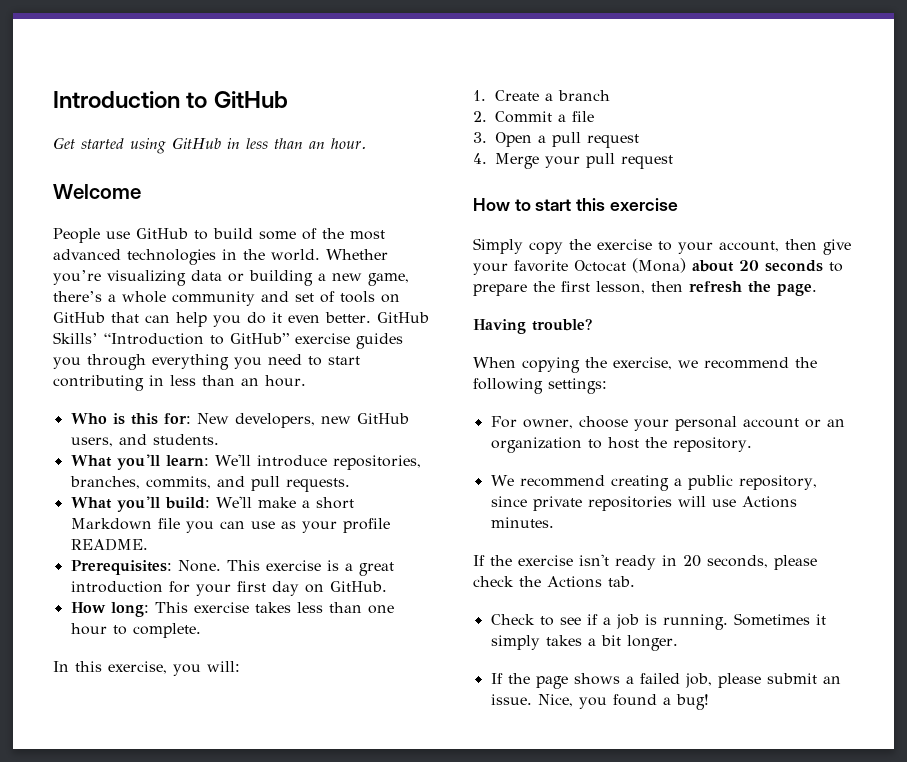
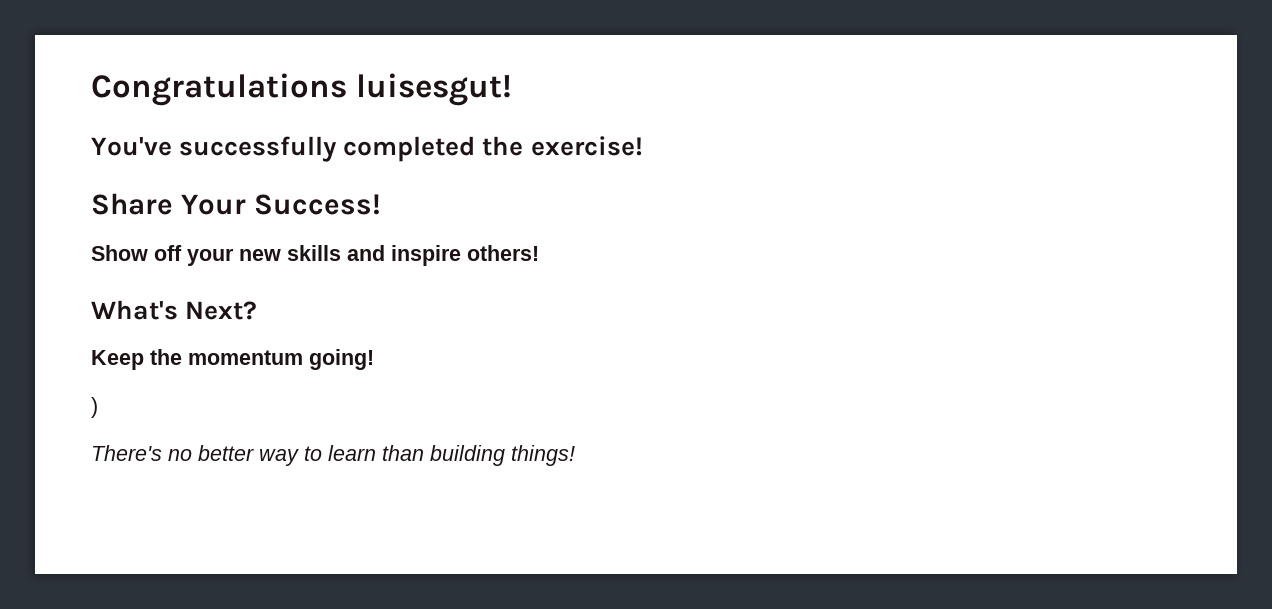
[53,91,288,108] [53,137,366,154] [53,184,141,199] [53,228,385,243] [53,249,388,265] [53,270,409,286] [53,291,400,306] [53,312,429,327] [53,332,403,349] [53,354,360,370] [53,375,306,391] [70,413,409,428] [70,434,219,447] [70,454,421,470] [69,476,350,492] [70,496,354,512] [70,518,390,533] [70,538,148,551] [70,560,394,576] [70,581,387,596] [70,602,394,617] [70,623,201,638] [53,661,240,676] [473,90,610,101] [473,111,594,123] [473,132,639,148] [473,153,673,169] [473,198,678,211] [473,238,851,255] [473,258,843,275] [473,281,817,296] [473,318,592,334] [473,357,817,373] [473,378,607,394] [490,416,845,431] [490,437,752,453] [490,475,817,491] [490,496,797,511] [490,517,554,528] [473,554,817,570] [473,576,635,588] [490,613,826,630] [490,635,678,651] [490,673,841,689] [490,694,709,710] Introduction to GitHub // Get started using GitHub in less than an hour. // Welcome // People use GitHub to build some of the most advanced technologies in the world. Whether you’re visualizing data or building a new game, there’s a whole community and set of tools on GitHub that can help you do it even better. GitHub Skills’ “Introduction to GitHub” exercise guides you through everything you need to start contributing in less than an hour. // Who is this for: New developers, new GitHub users, and students. // What you'll learn: We'll introduce repositories, branches, commits, and pull requests. // What you'll build: We'll make a short Markdown file you can use as your profile README. // Prerequisites: None. This exercise is a great introduction for your first day on GitHub. // How long: This exercise takes less than one hour to complete. // In this exercise, you will: // 1. Create a branch // 2. Commit a file // 3. Open a pull request // 4. Merge your pull request // How to start this exercise // Simply copy the exercise to your account, then give your favorite Octocat (Mona) about 20 seconds to prepare the first lesson, then refresh the page. // Having trouble? // When copying the exercise, we recommend the following settings: // For owner, choose your personal account or an organization to host the repository. // We recommend creating a public repository, since private repositories will use Actions minutes. // If the exercise isn't ready in 20 seconds, please check the Actions tab. // Check to see if a job is running. Sometimes it simply takes a bit longer. // If the page shows a failed job, please submit an issue. Nice, you found a bug! -> [91,73,512,106] [91,136,643,162] [91,193,381,215] [91,245,539,266] [91,300,258,320] [91,349,374,370] [91,397,98,418] [91,445,575,466] Congratulations luisesgut! // You've successfully completed the exercise! // Share Your Success! // Show off your new skills and inspire others! // What's Next? // Keep the momentum going! // ) // There's no better way to learn than building things!

